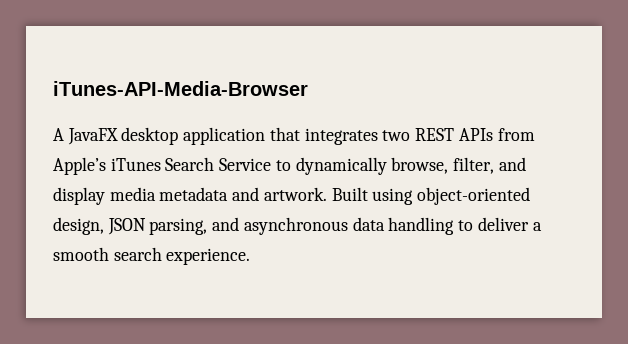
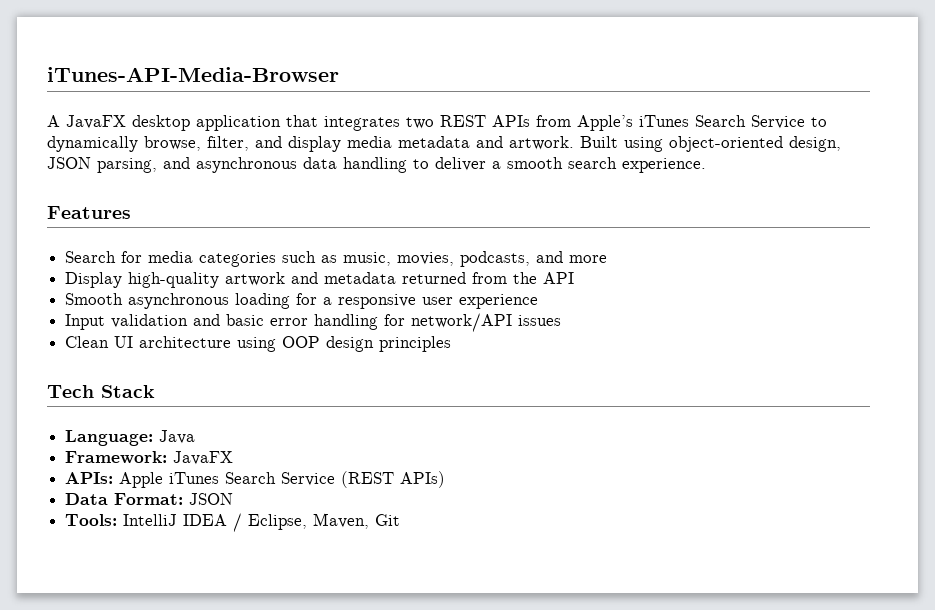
(251, 256) none -> [47,206,131,219] [65,251,608,267] [65,272,575,288] [65,293,539,309] [65,313,562,332] [65,336,452,352] [47,385,155,398] [65,430,196,446] [65,451,234,465] [65,471,446,488] [65,493,234,505] [65,513,401,532] // Features // Search for media categories such as music, movies, podcasts, and more // Display high-quality artwork and metadata returned from the API // Smooth asynchronous loading for a responsive user experience // Input validation and basic error handling for network/API issues // Clean UI architecture using OOP design principles // Tech Stack // Language: Java // Framework: JavaFX // APIs: Apple iTunes Search Service (REST APIs) // Data Format: JSON // Tools: IntelliJ IDEA / Eclipse, Maven, Git

